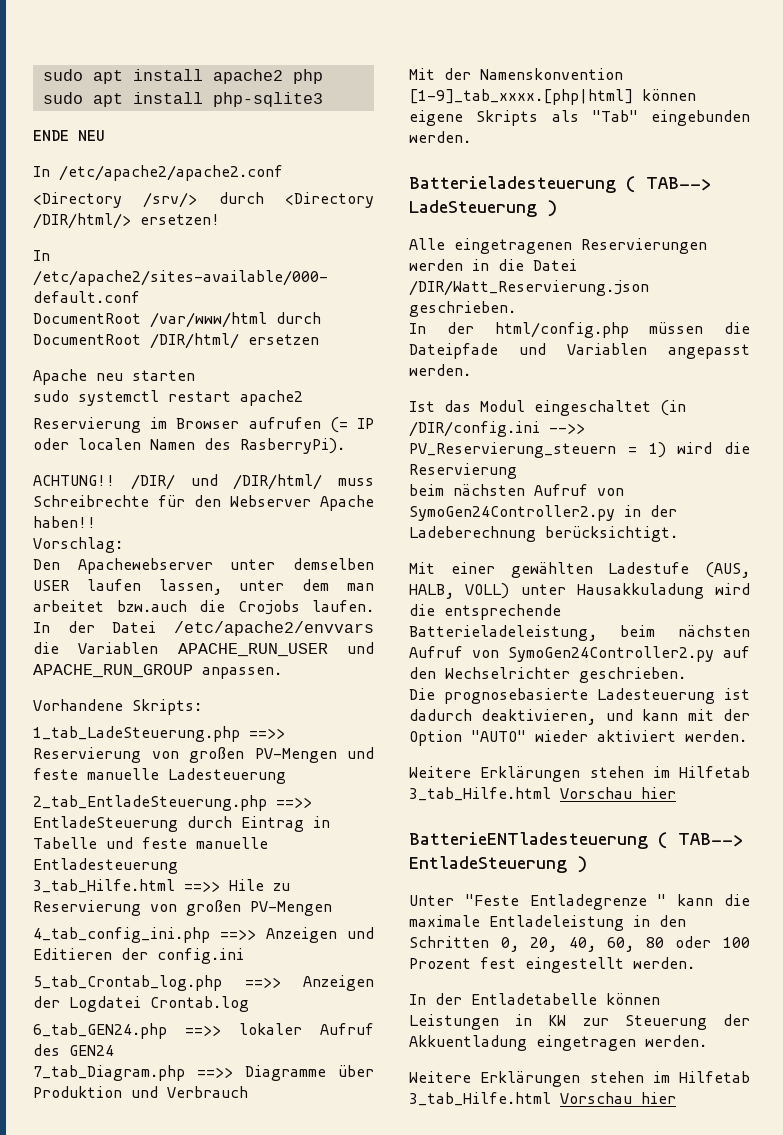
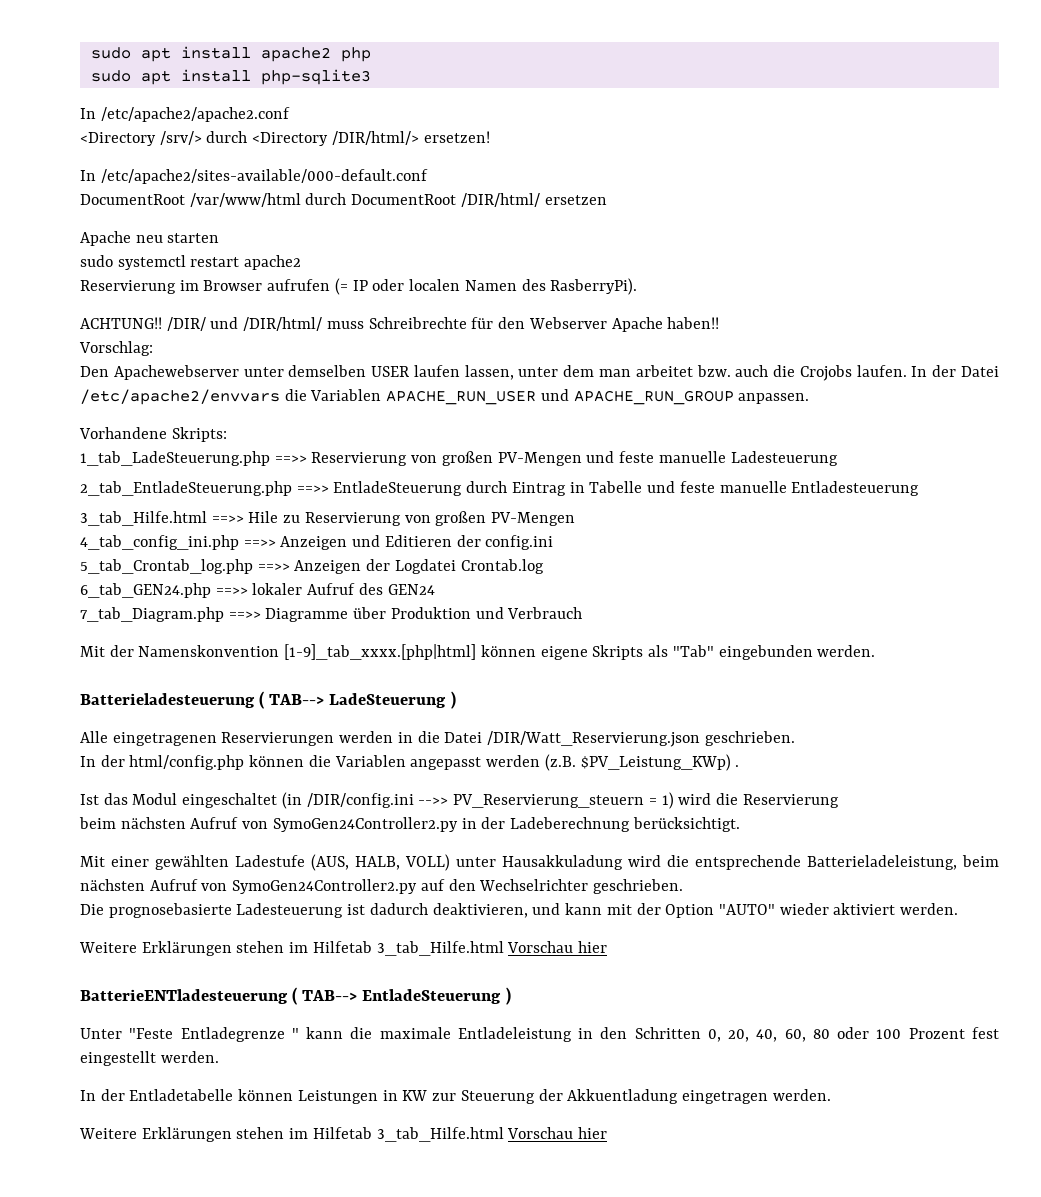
[33,130,105,141] // ENDE NEU -> (371, 77) none
[116,600,187,612] bzw.auch -> [696,365,769,377] bzw. auch
[649,322,750,334] [409,343,750,359] [409,364,471,376] müssen die Dateipfade und Variablen angepasst werden. -> [249,754,740,771] können die Variablen angepasst werden (z.B. $PV_Leistung_KWp) .

